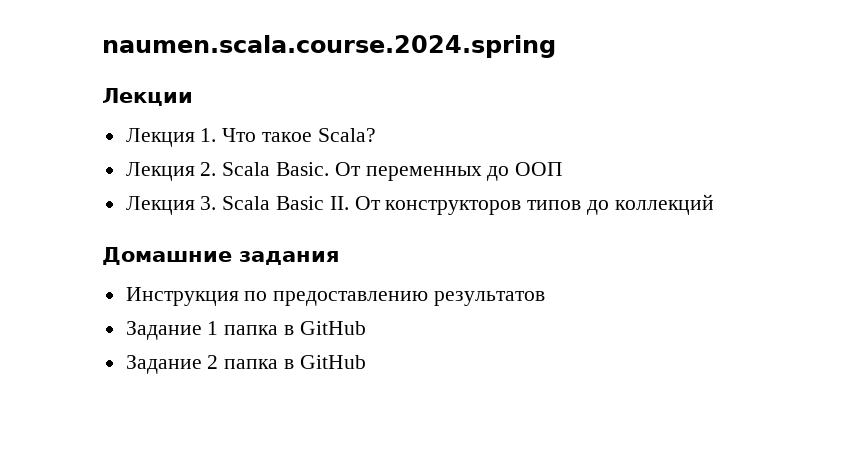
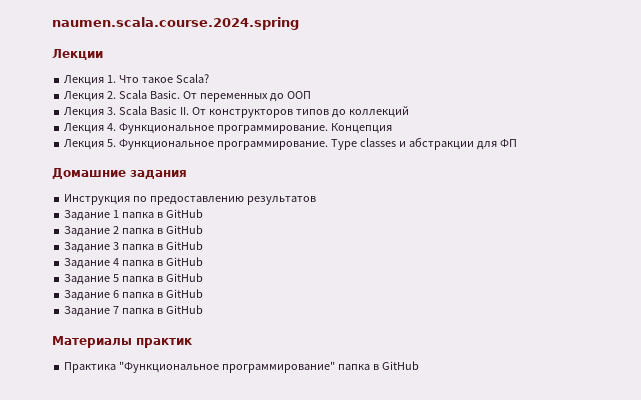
(714, 204) none -> [64,123,392,134] [64,137,517,150] // Лекция 4. Функциональное программирование. Концепция // Лекция 5. Функциональное программирование. Type classes и абстракции для ФП
(366, 362) none -> [64,241,203,253] [64,257,203,269] [64,273,203,285] [64,289,203,301] [64,305,203,317] [52,336,192,348] [64,361,419,373] // Задание 3 папка в GitHub // Задание 4 папка в GitHub // Задание 5 папка в GitHub // Задание 6 папка в GitHub // Задание 7 папка в GitHub // Материалы практик // Практика "Функциональное программирование" папка в GitHub

